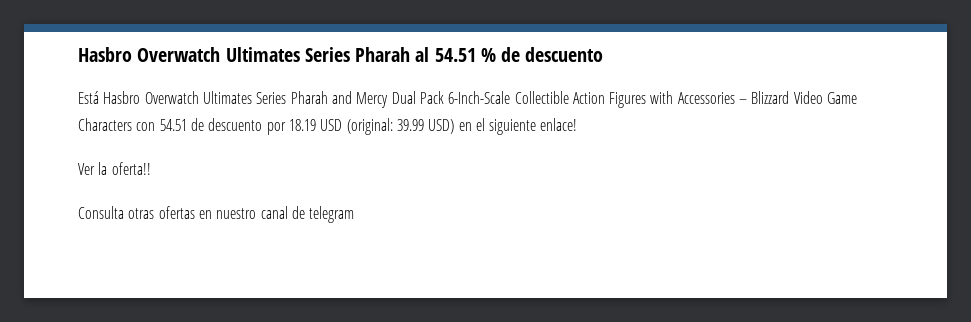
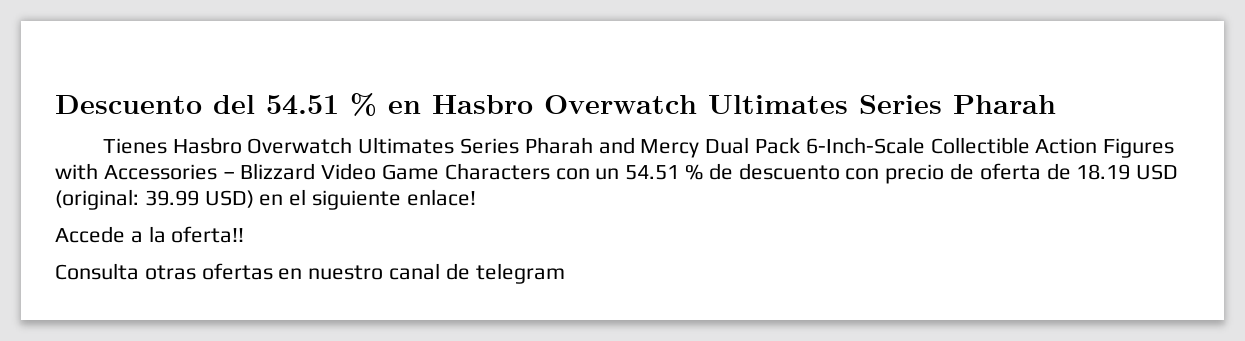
[78,47,604,62] [78,91,99,104] Hasbro Overwatch Ultimates Series Pharah al 54.51 % de descuento // Está -> [55,93,1056,116] [102,138,167,154] Descuento del 54.51 % en Hasbro Overwatch Ultimates Series Pharah // Tienes
[159,118,286,135] 54.51 de descuento por -> [595,163,1071,184] un 54.51 % de descuento con precio de oferta de
[78,163,95,175] Ver -> [55,226,143,243] Accede a

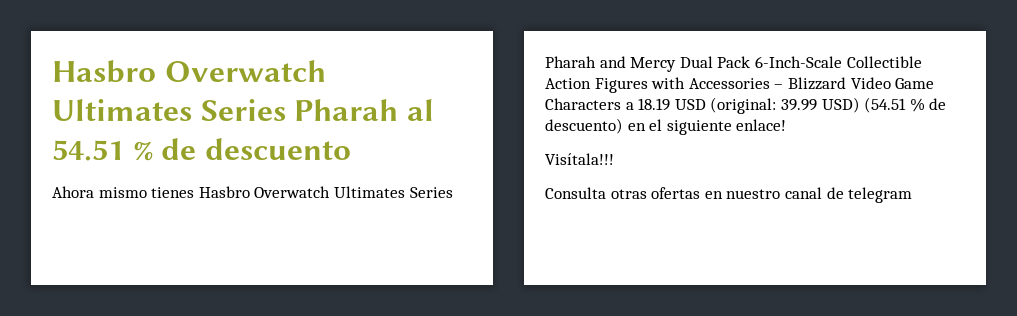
[55,93,1056,116] [102,138,167,154] Descuento del 54.51 % en Hasbro Overwatch Ultimates Series Pharah // Tienes -> [52,60,326,83] [52,99,434,121] [52,138,351,161] [52,186,195,198] Hasbro Overwatch Ultimates Series Pharah al 54.51 % de descuento // Ahora mismo tienes
[555,163,1071,184] con un 54.51 % de descuento con precio de oferta de -> [625,102,634,110] a
(254, 199) none -> [864,97,947,113] [545,118,623,134] (54.51 % de descuento)
[55,226,245,243] Accede a la oferta!! -> [545,153,614,165] Visítala!!!

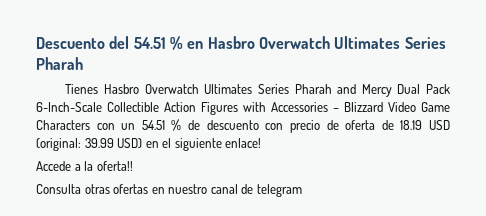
[52,60,326,83] [52,99,434,121] [52,138,351,161] [52,186,195,198] Hasbro Overwatch Ultimates Series Pharah al 54.51 % de descuento // Ahora mismo tienes -> [36,36,446,50] [36,57,83,70] [65,84,99,94] Descuento del 54.51 % en Hasbro Overwatch Ultimates Series Pharah // Tienes
[625,102,634,110] a -> [96,119,394,133] con un 54.51 % de descuento con precio de oferta de
[864,97,947,113] [545,118,623,134] (54.51 % de descuento) -> (143, 143) none
[545,153,614,165] Visítala!!! -> [36,161,133,171] Accede a la oferta!!

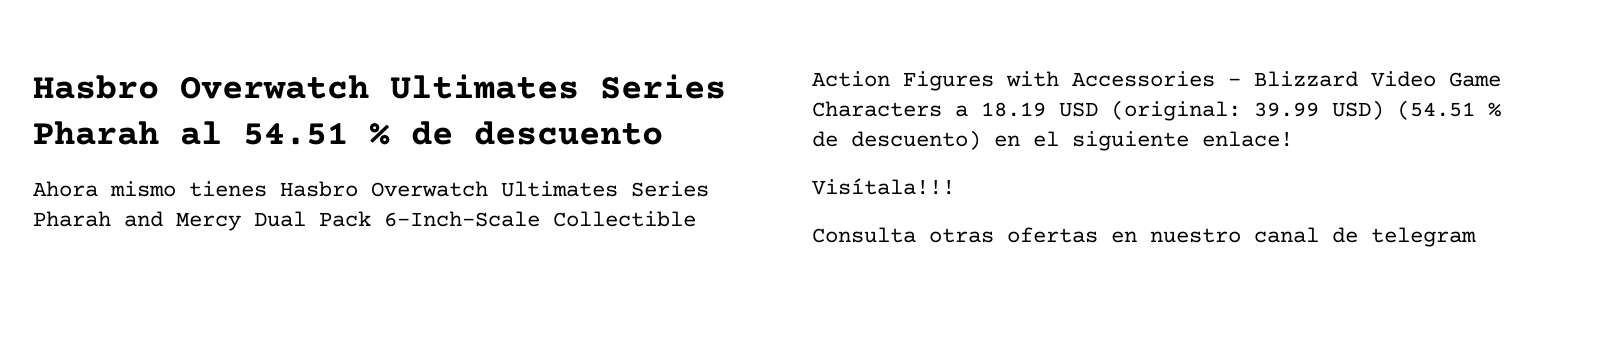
[36,36,446,50] [36,57,83,70] [65,84,99,94] Descuento del 54.51 % en Hasbro Overwatch Ultimates Series Pharah // Tienes -> [33,74,726,99] [33,121,663,145] [33,181,267,197] Hasbro Overwatch Ultimates Series Pharah al 54.51 % de descuento // Ahora mismo tienes
[96,119,394,133] con un 54.51 % de descuento con precio de oferta de -> [955,105,968,117] a
(143, 143) none -> [1397,100,1501,120] [812,130,981,150] (54.51 % de descuento)
[36,161,133,171] Accede a la oferta!! -> [812,178,955,195] Visítala!!!

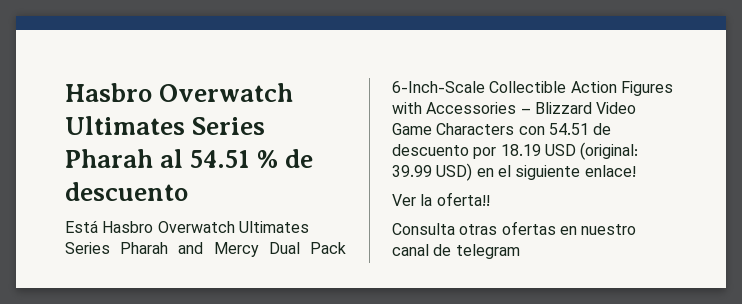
[33,181,267,197] Ahora mismo tienes -> [65,220,98,233] Está
[955,105,968,117] a -> [518,123,612,135] [392,144,497,159] con 54.51 de descuento por
[1397,100,1501,120] [812,130,981,150] (54.51 % de descuento) -> (473, 172) none
[812,178,955,195] Visítala!!! -> [392,192,490,206] Ver la oferta!!

